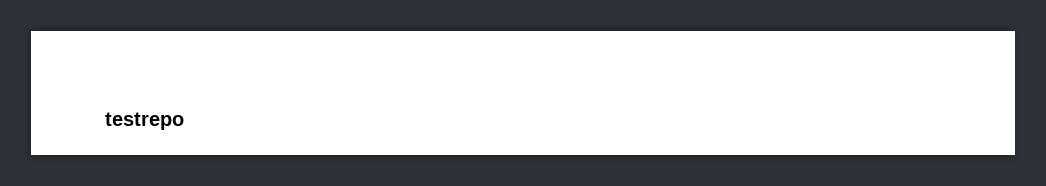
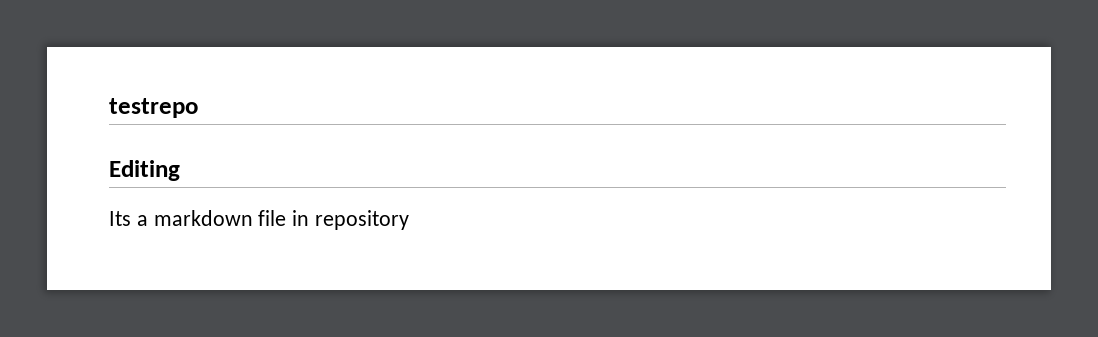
(184, 121) none -> [109,160,180,181] [109,210,410,230] // Editing // Its a markdown file in repository

